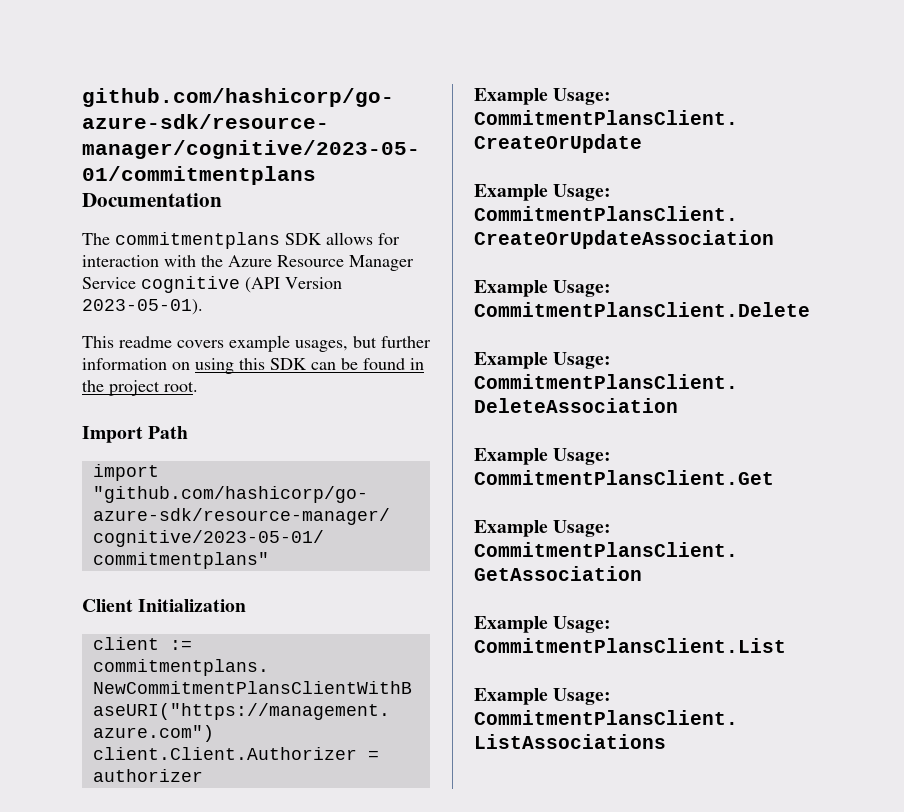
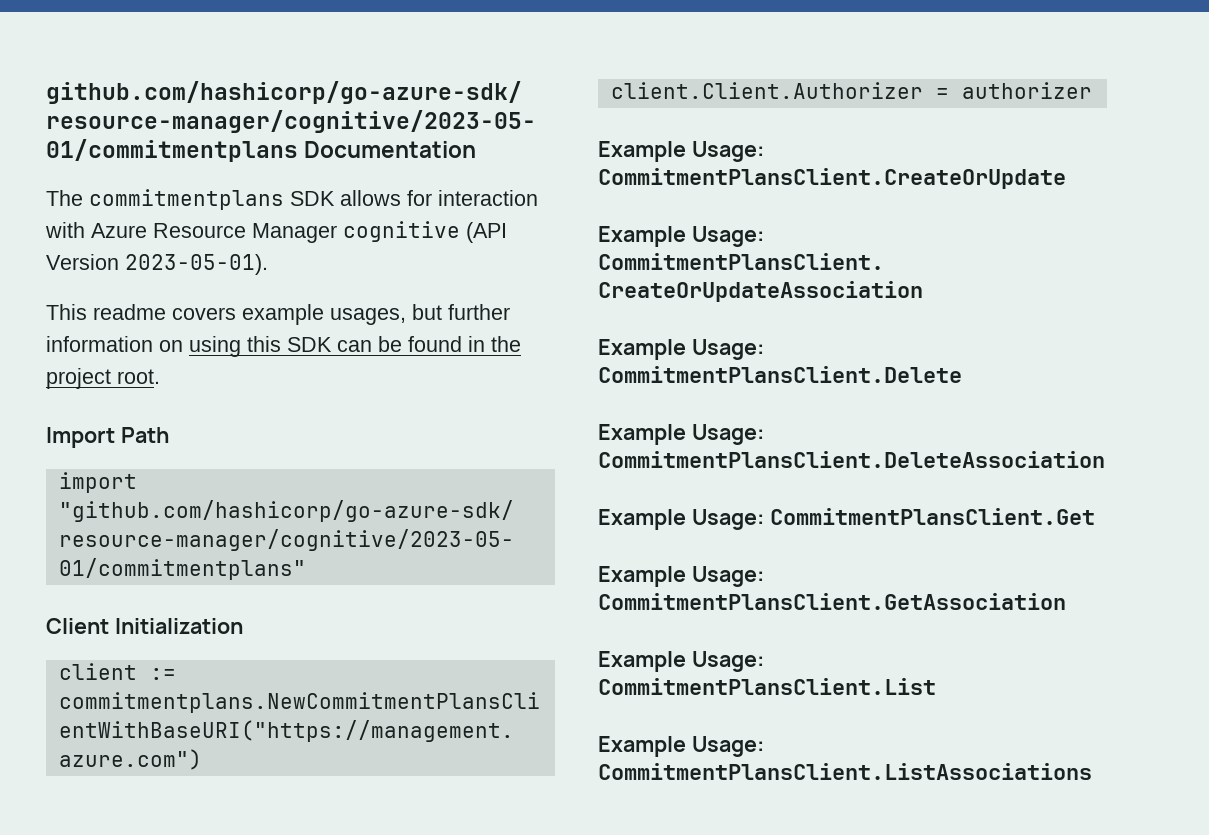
[201,255,223,267] the -> (85, 230) none
[82,277,136,289] Service -> (337, 233) none

